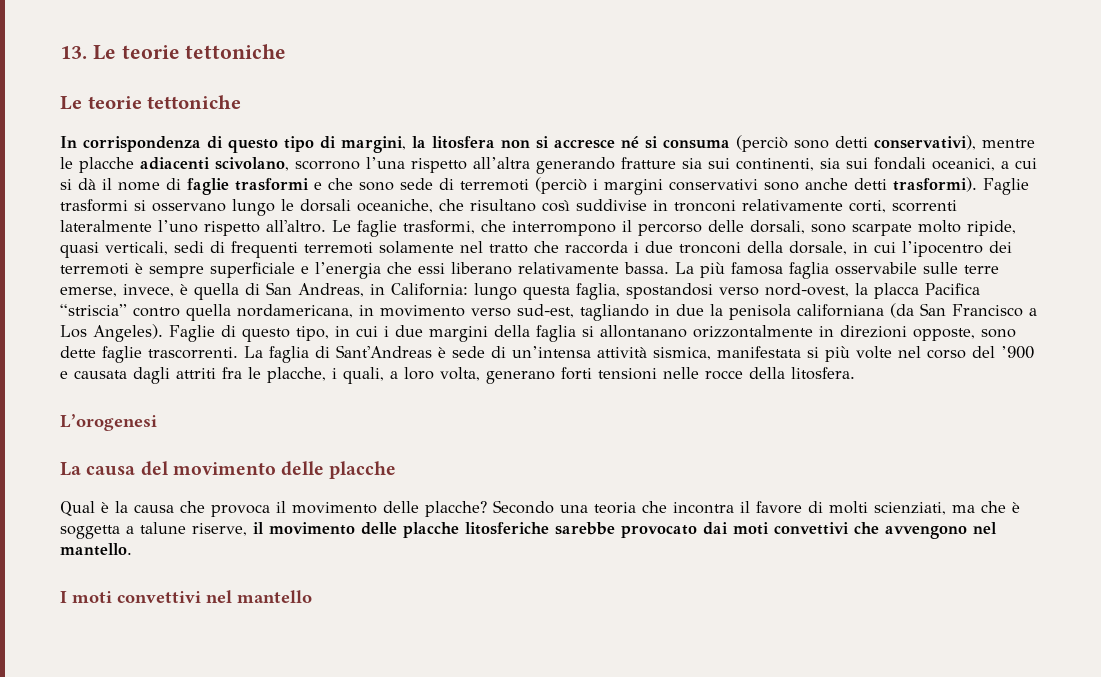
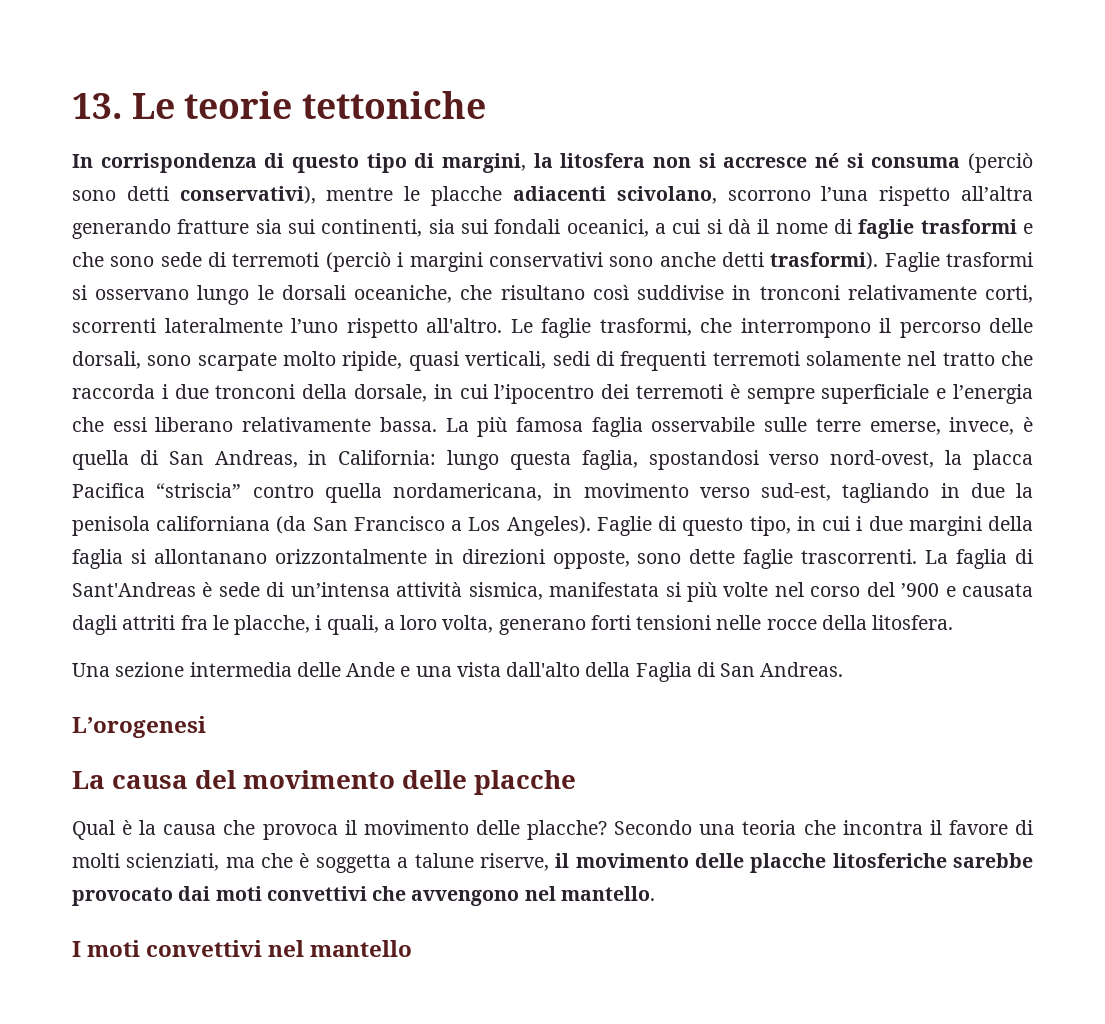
[60,95,242,110] // Le teorie tettoniche -> (486, 105) none
(855, 373) none -> [72,662,844,682] // Una sezione intermedia delle Ande e una vista dall'alto della Faglia di San Andreas.

